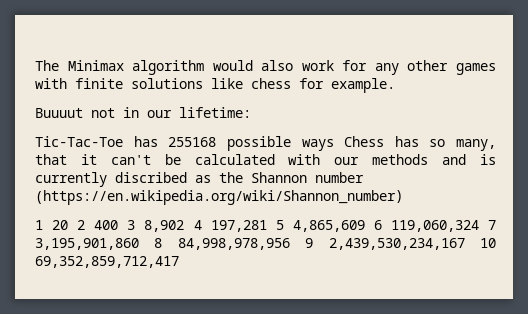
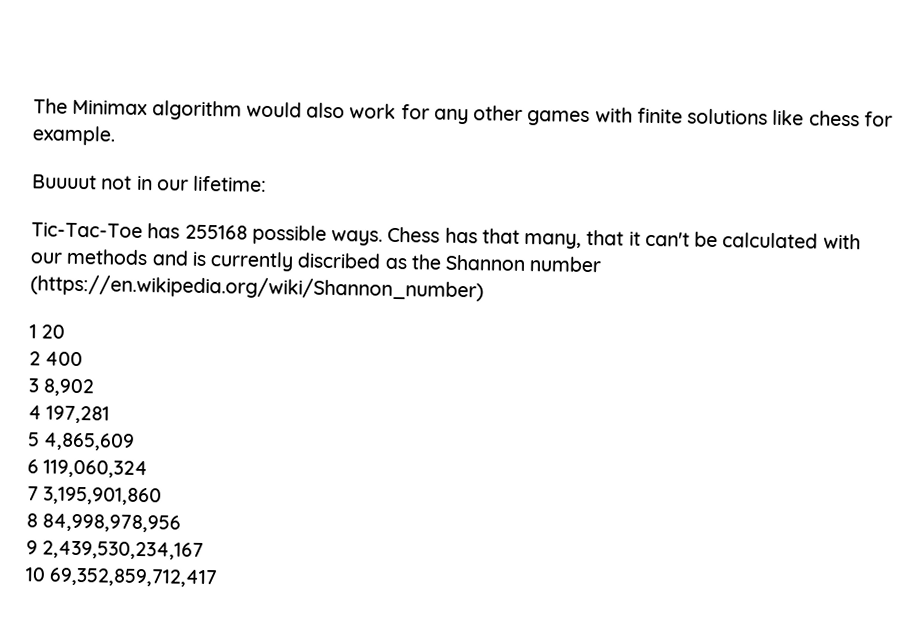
[301,139,334,151] ways -> [331,229,384,246] ways.
[429,139,446,147] so -> [481,228,520,244] that
(69, 225) none -> (66, 331) //
(119, 225) none -> (84, 359) //
(185, 226) none -> (96, 387) //
(267, 226) none -> (111, 414) //
(365, 226) none -> (136, 441) //
(479, 226) none -> (149, 469) //
(139, 244) none -> (163, 496) //
(290, 244) none -> (182, 523) //
(465, 244) none -> (205, 550) //

